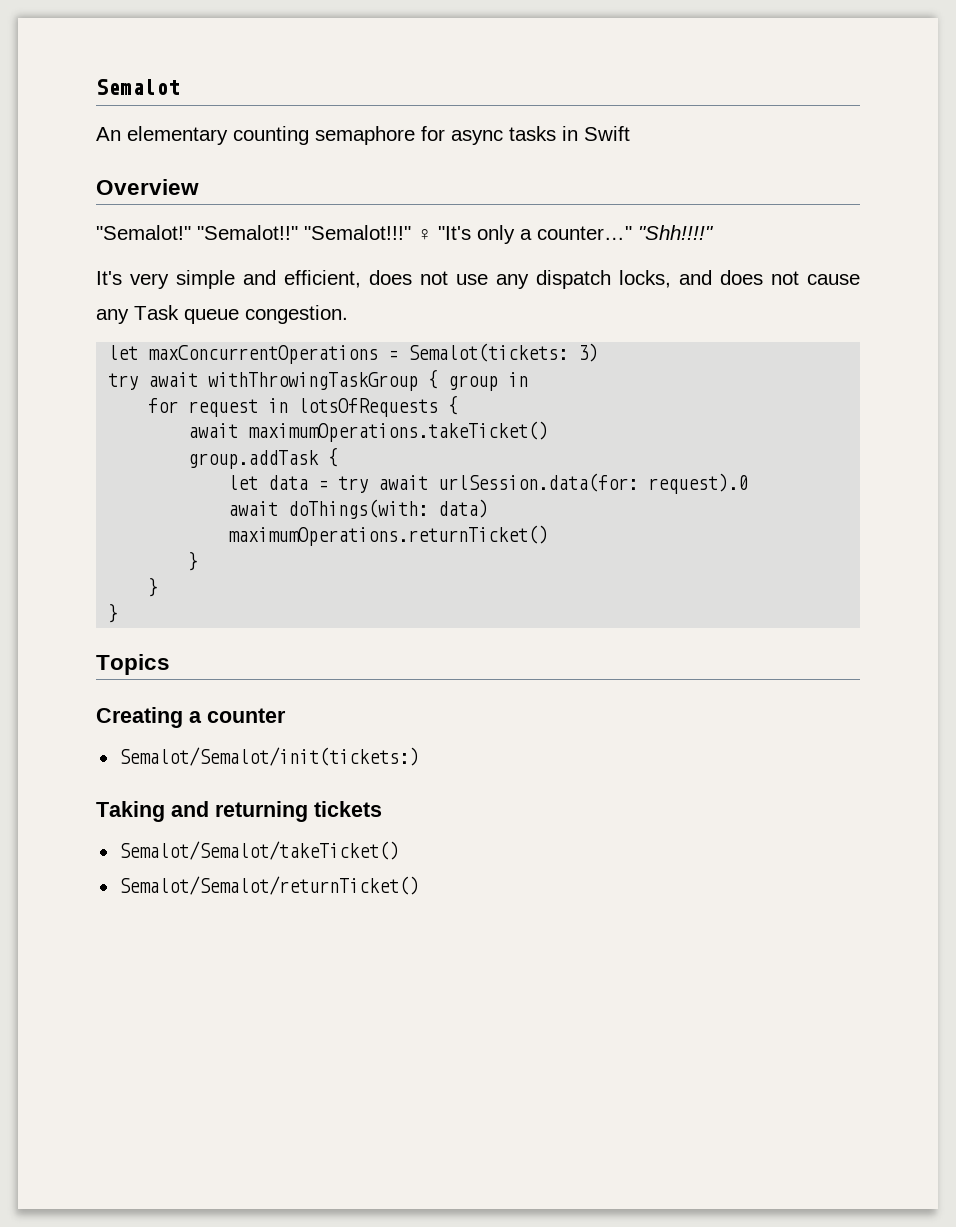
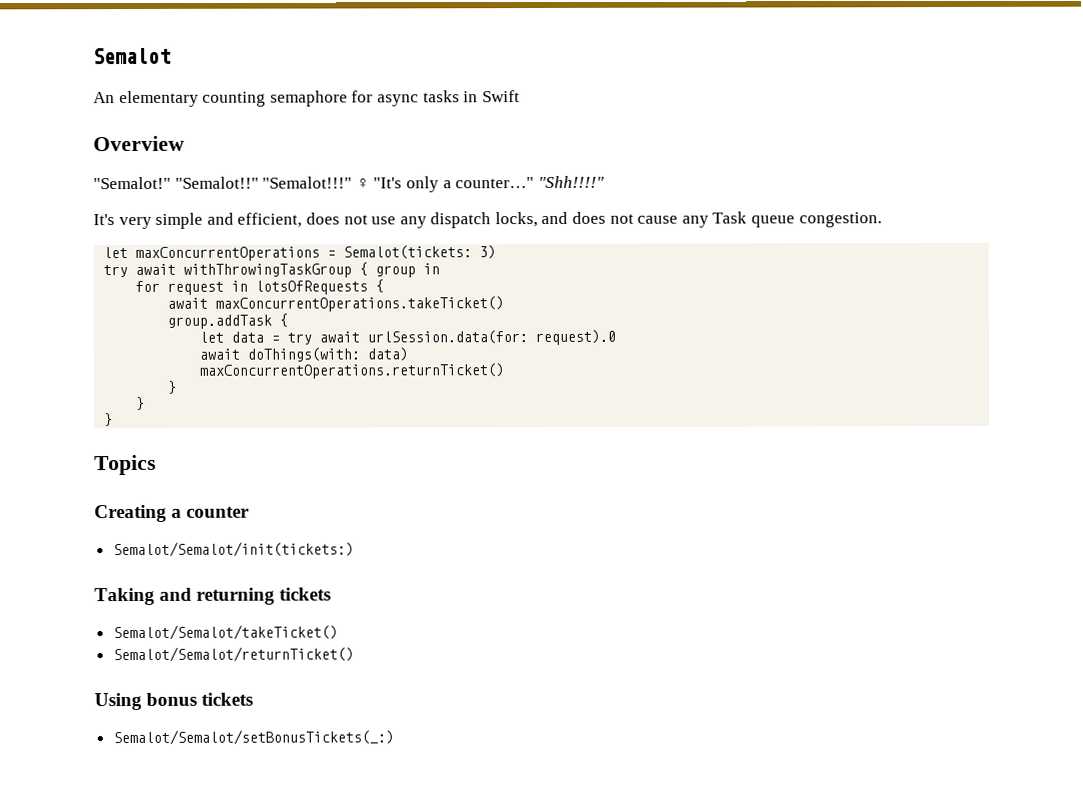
[248,421,549,442] maximumOperations.takeTicket() -> [215,296,505,312] maxConcurrentOperations.takeTicket()
[228,525,549,546] maximumOperations.returnTicket() -> [199,363,505,379] maxConcurrentOperations.returnTicket()
(419, 885) none -> [94,692,254,711] [112,729,394,746] // Using bonus tickets // Semalot/Semalot/setBonusTickets(_:)

